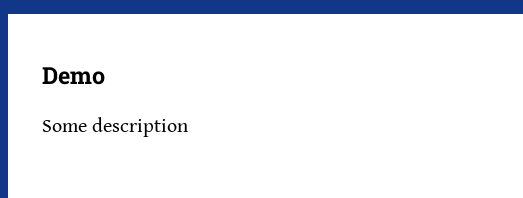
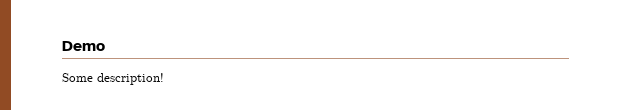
[92,117,189,137] description -> [97,73,164,85] description!

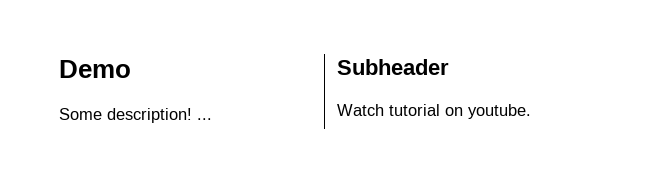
(164, 79) none -> [197,118,212,120] [337,59,449,75] [337,104,531,119] ... // Subheader // Watch tutorial on youtube.

